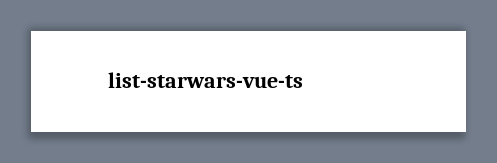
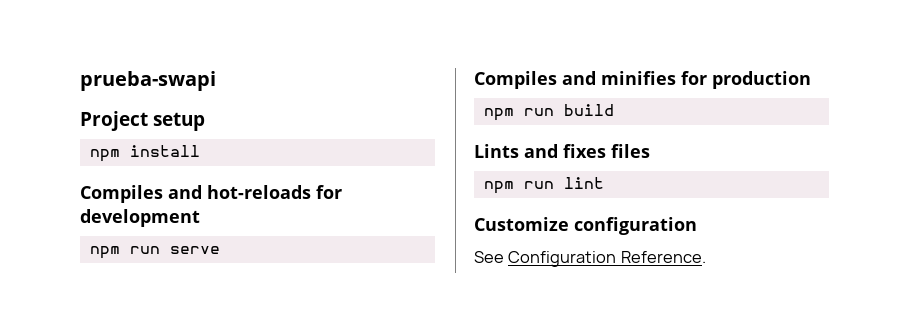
[108,72,303,88] list-starwars-vue-ts -> [80,71,216,91] [80,111,205,131] [89,145,200,162] [80,185,342,203] [80,209,200,227] [89,246,220,259] [474,71,811,89] [483,104,614,121] [474,144,650,158] [483,177,604,194] [474,217,697,235] [474,251,706,267] prueba-swapi // Project setup // npm install // Compiles and hot-reloads for development // npm run serve // Compiles and minifies for production // npm run build // Lints and fixes files // npm run lint // Customize configuration // See Configuration Reference.

